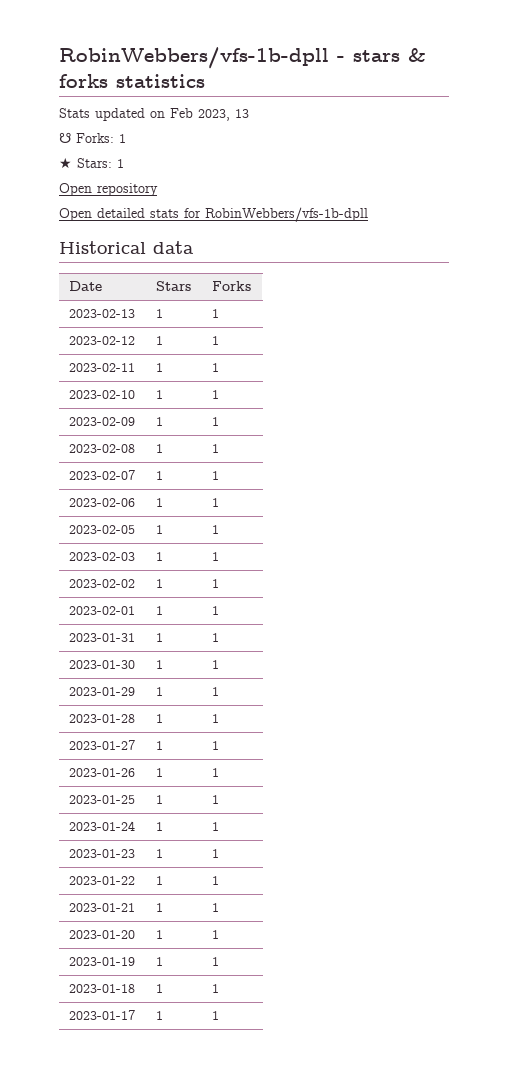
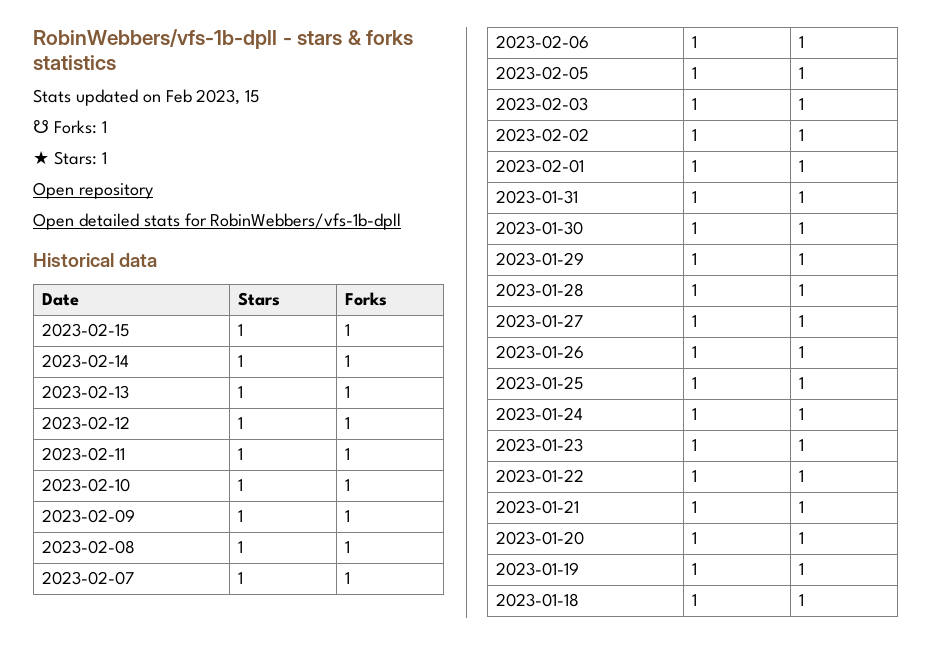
[235,109,249,118] 13 -> [245,90,260,103] 15
(252, 286) none -> [42,323,130,337] [238,324,244,336] [345,324,351,336] [42,354,130,368] [238,355,244,367] [345,355,351,367] // 2023-02-15 | 1 | 1 // 2023-02-14 | 1 | 1
[69,1010,136,1020] [156,1011,164,1020] [212,1011,220,1020] // 2023-01-17 | 1 | 1 -> (805, 600) none

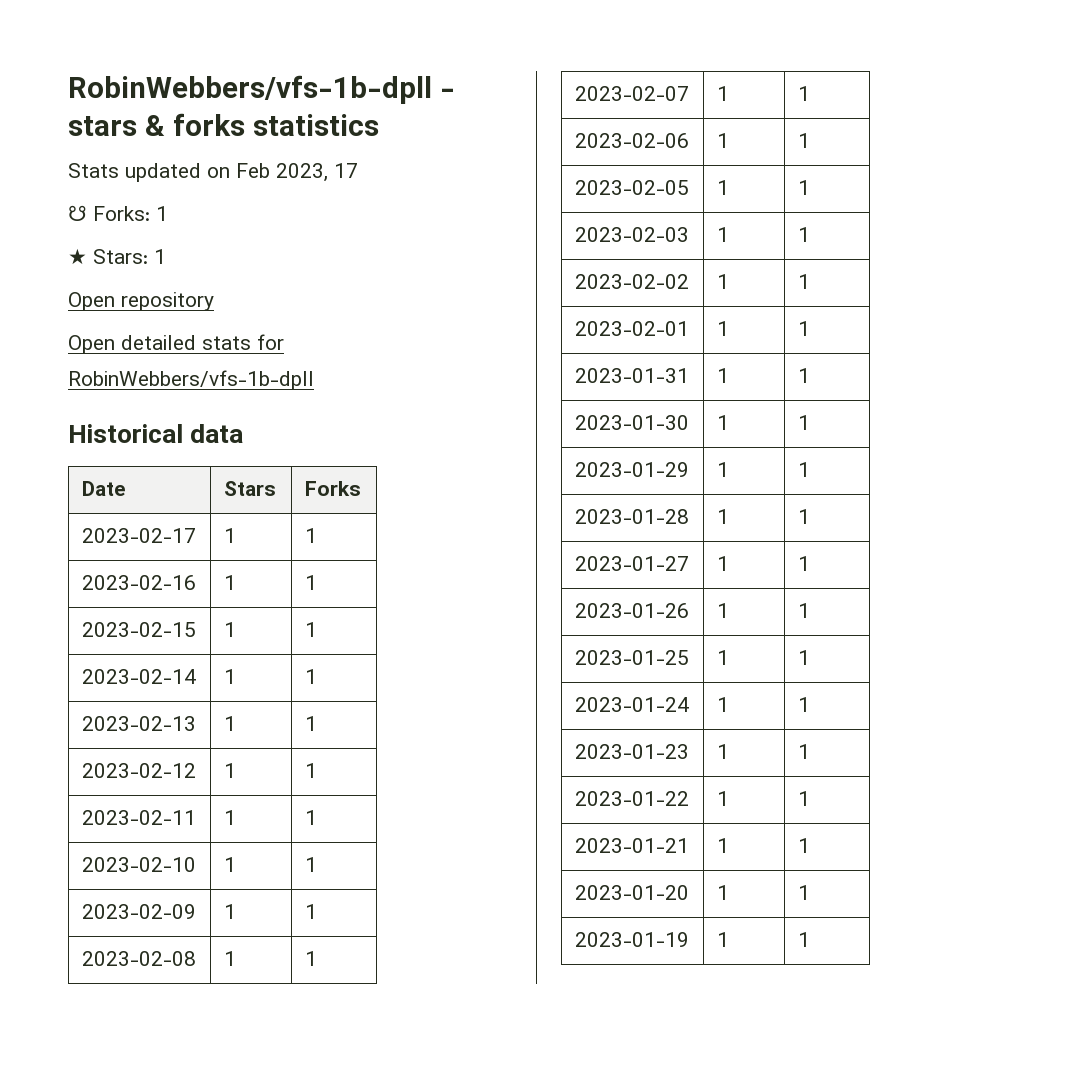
[245,90,260,103] 15 -> [334,163,358,178] 17
(388, 299) none -> [81,528,196,543] [223,528,236,543] [304,528,317,543] [81,575,196,590] [223,575,236,590] [304,575,317,590] // 2023-02-17 | 1 | 1 // 2023-02-16 | 1 | 1
[496,593,580,607] [692,594,698,606] [799,594,805,606] // 2023-01-18 | 1 | 1 -> (810, 939) none

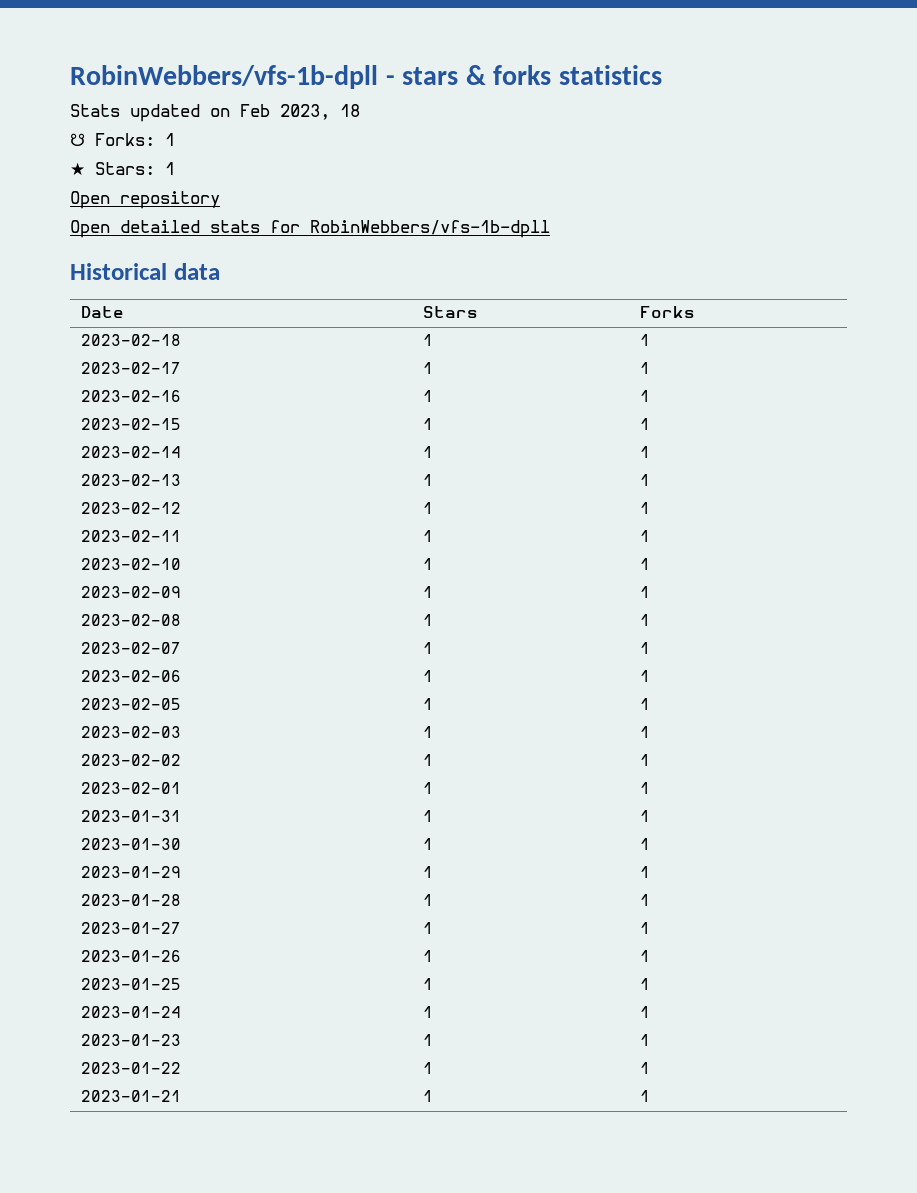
[334,163,358,178] 17 -> [340,104,360,117] 18
(361, 488) none -> [80,334,181,346] [422,334,433,346] [639,334,650,346] // 2023-02-18 | 1 | 1
[574,885,689,900] [716,885,729,900] [797,885,810,900] [574,932,689,947] [716,932,729,947] [797,932,810,947] // 2023-01-20 | 1 | 1 // 2023-01-19 | 1 | 1 -> (650, 1096) none

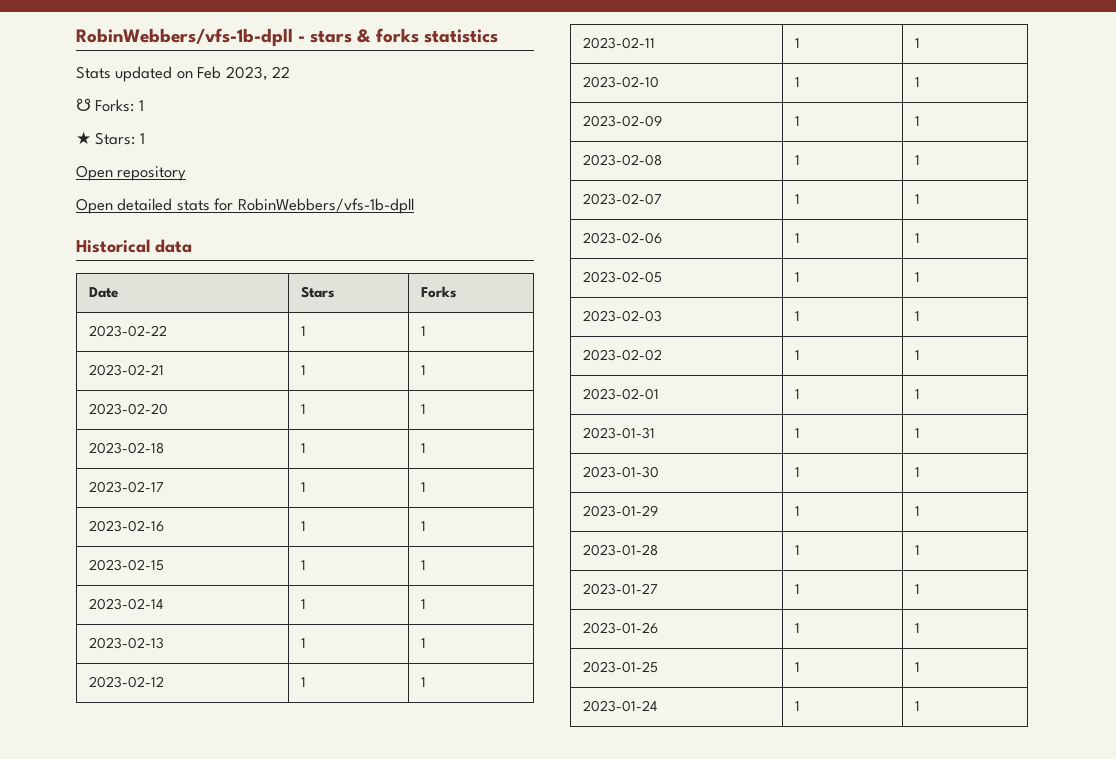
[340,104,360,117] 18 -> [272,66,291,78] 22
(695, 312) none -> [88,325,167,337] [300,326,306,336] [420,326,426,336] [88,364,164,376] [300,365,306,375] [420,365,426,375] [88,403,168,415] [300,404,306,414] [420,404,426,414] // 2023-02-22 | 1 | 1 // 2023-02-21 | 1 | 1 // 2023-02-20 | 1 | 1
[80,1034,181,1046] [422,1034,433,1046] [639,1034,650,1046] [80,1062,181,1074] [422,1062,433,1074] [639,1062,650,1074] [80,1090,181,1102] [422,1090,433,1102] [639,1090,650,1102] // 2023-01-23 | 1 | 1 // 2023-01-22 | 1 | 1 // 2023-01-21 | 1 | 1 -> (920, 706) none

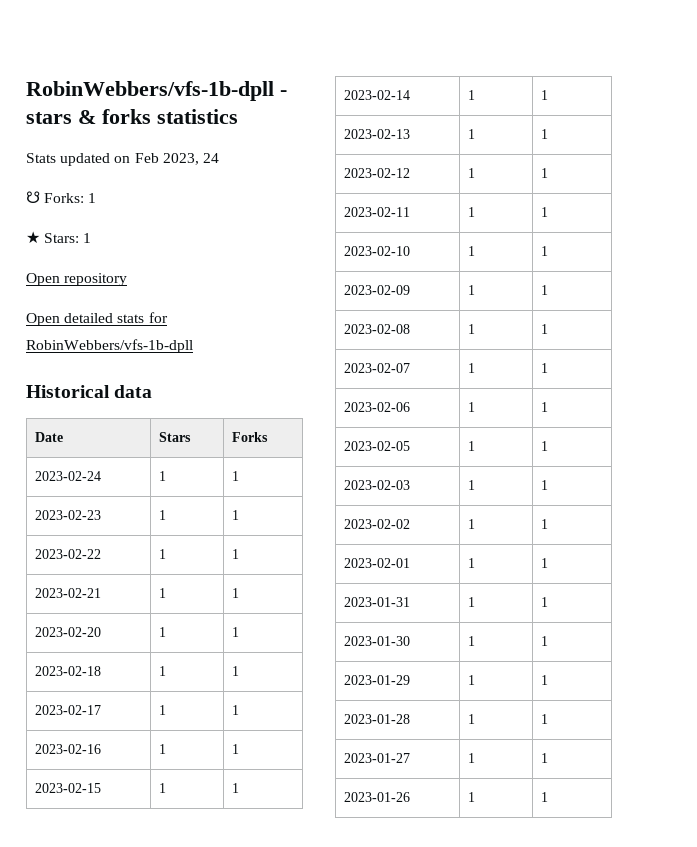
[272,66,291,78] 22 -> [202,153,219,163] 24
(456, 292) none -> [34,471,101,481] [158,471,166,481] [231,471,239,481] [34,510,101,520] [158,510,166,520] [231,510,239,520] // 2023-02-24 | 1 | 1 // 2023-02-23 | 1 | 1
[582,661,658,673] [794,662,800,672] [914,662,920,672] [582,700,657,712] [794,701,800,711] [914,701,920,711] // 2023-01-25 | 1 | 1 // 2023-01-24 | 1 | 1 -> (548, 797) none

